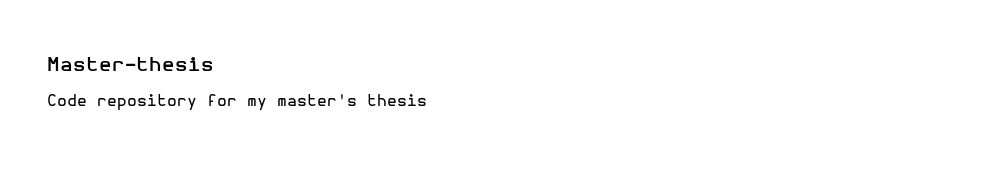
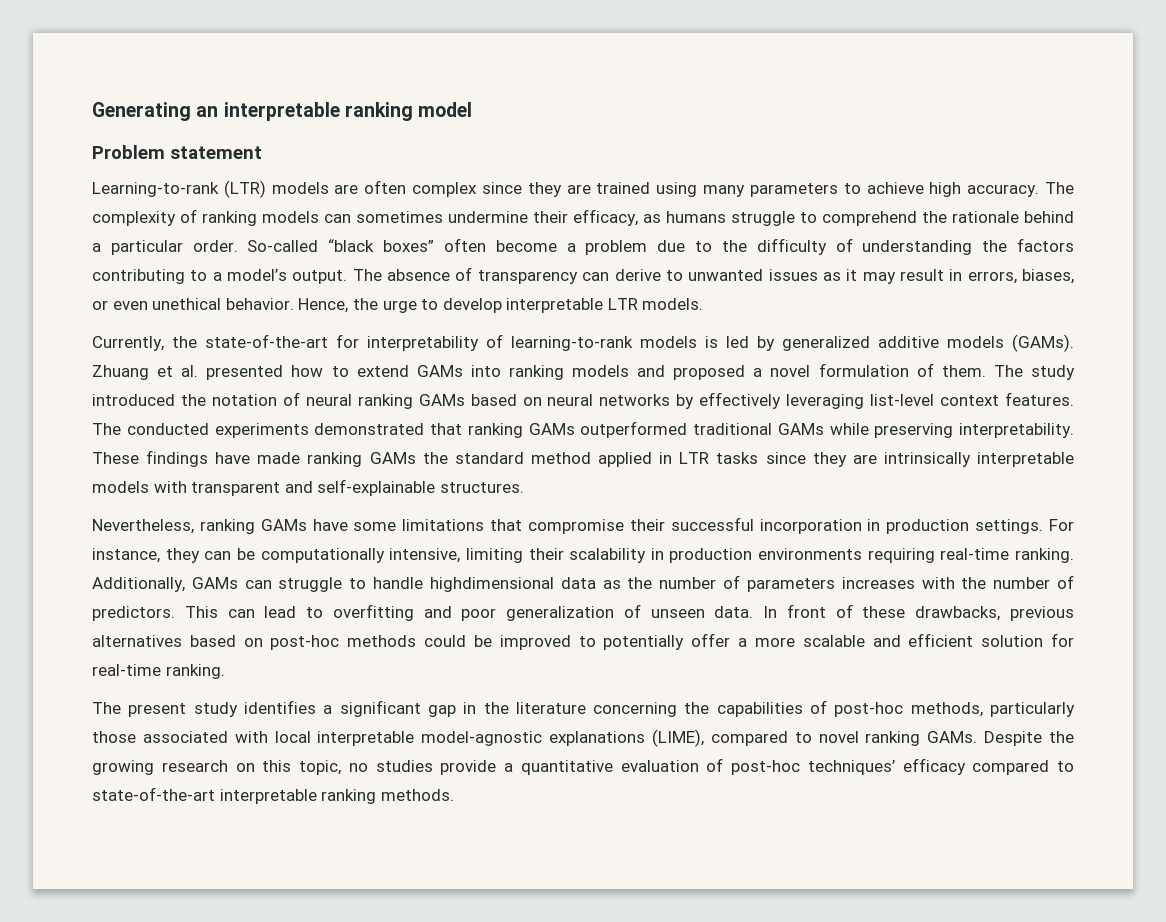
[47,57,214,71] [47,94,427,111] Master-thesis // Code repository for my master's thesis -> [92,102,473,121] [92,145,262,159] [92,180,1075,198] [92,209,1074,226] [92,238,1075,255] [92,267,1075,284] [92,298,704,313] [92,334,1074,352] [92,363,1075,380] [92,392,1074,409] [92,421,1074,438] [92,450,1074,467] [92,479,524,496] [92,517,1075,534] [92,548,1074,563] [92,575,1075,592] [92,604,1074,621] [92,633,1075,650] [92,664,225,679] [92,700,1075,717] [92,729,1075,747] [92,758,1074,775] [92,787,454,804] Generating an interpretable ranking model // Problem statement // Learning-to-rank (LTR) models are often complex since they are trained using many parameters to achieve high accuracy. The complexity of ranking models can sometimes undermine their efficacy, as humans struggle to comprehend the rationale behind a particular order. So-called “black boxes” often become a problem due to the difficulty of understanding the factors contributing to a model’s output. The absence of transparency can derive to unwanted issues as it may result in errors, biases, or even unethical behavior. Hence, the urge to develop interpretable LTR models. // Currently, the state-of-the-art for interpretability of learning-to-rank models is led by generalized additive models (GAMs). Zhuang et al. presented how to extend GAMs into ranking models and proposed a novel formulation of them. The study introduced the notation of neural ranking GAMs based on neural networks by effectively leveraging list-level context features. The conducted experiments demonstrated that ranking GAMs outperformed traditional GAMs while preserving interpretability. These findings have made ranking GAMs the standard method applied in LTR tasks since they are intrinsically interpretable models with transparent and self-explainable structures. // Nevertheless, ranking GAMs have some limitations that compromise their successful incorporation in production settings. For instance, they can be computationally intensive, limiting their scalability in production environments requiring real-time ranking. Additionally, GAMs can struggle to handle highdimensional data as the number of parameters increases with the number of predictors. This can lead to overfitting and poor generalization of unseen data. In front of these drawbacks, previous alternatives based on post-hoc methods could be improved to potentially offer a more scalable and efficient solution for real-time ranking. // The present study identifies a significant gap in the literature concerning the capabilities of post-hoc methods, particularly those associated with local interpretable model-agnostic explanations (LIME), compared to novel ranking GAMs. Despite the growing research on this topic, no studies provide a quantitative evaluation of post-hoc techniques’ efficacy compared to state-of-the-art interpretable ranking methods.

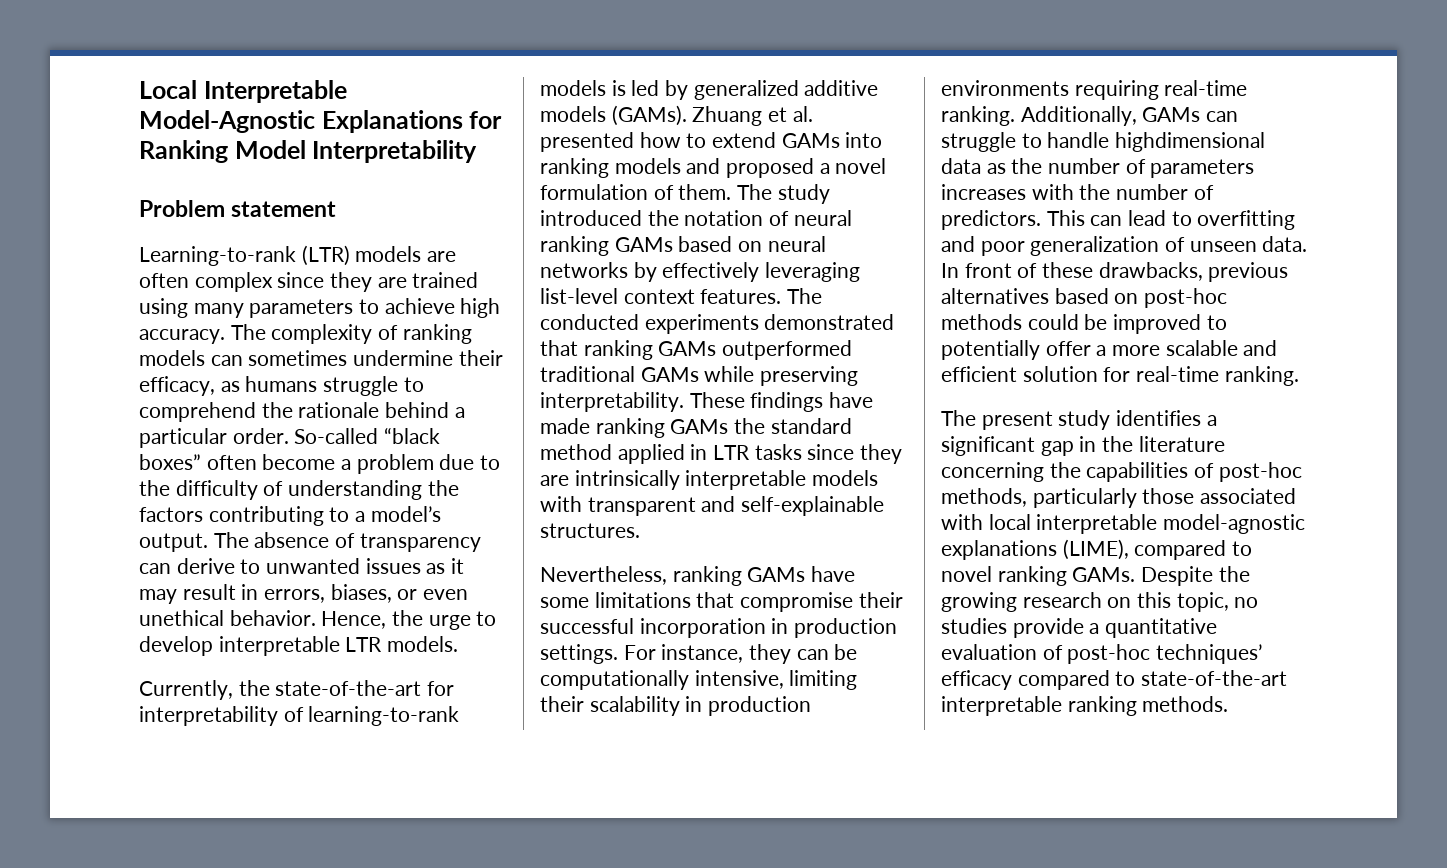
[92,102,473,121] Generating an interpretable ranking model -> [139,80,347,103] [139,110,503,133] [139,140,478,163] Local Interpretable Model-Agnostic Explanations for Ranking Model Interpretability

